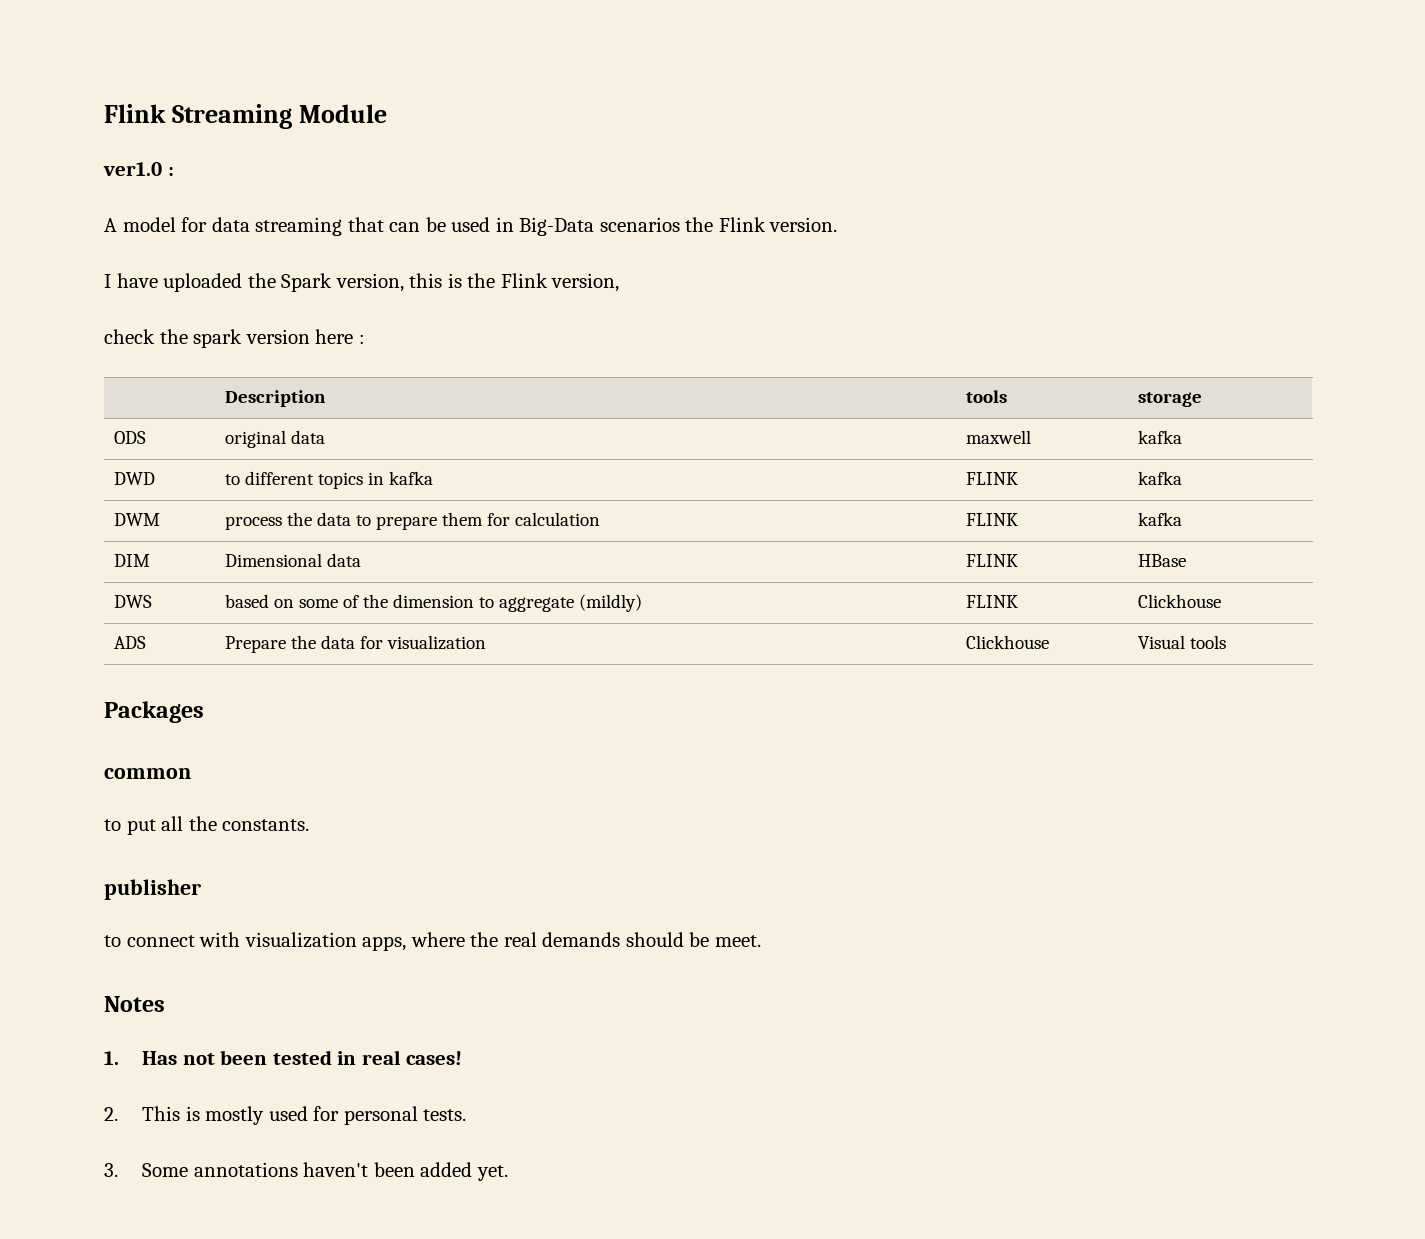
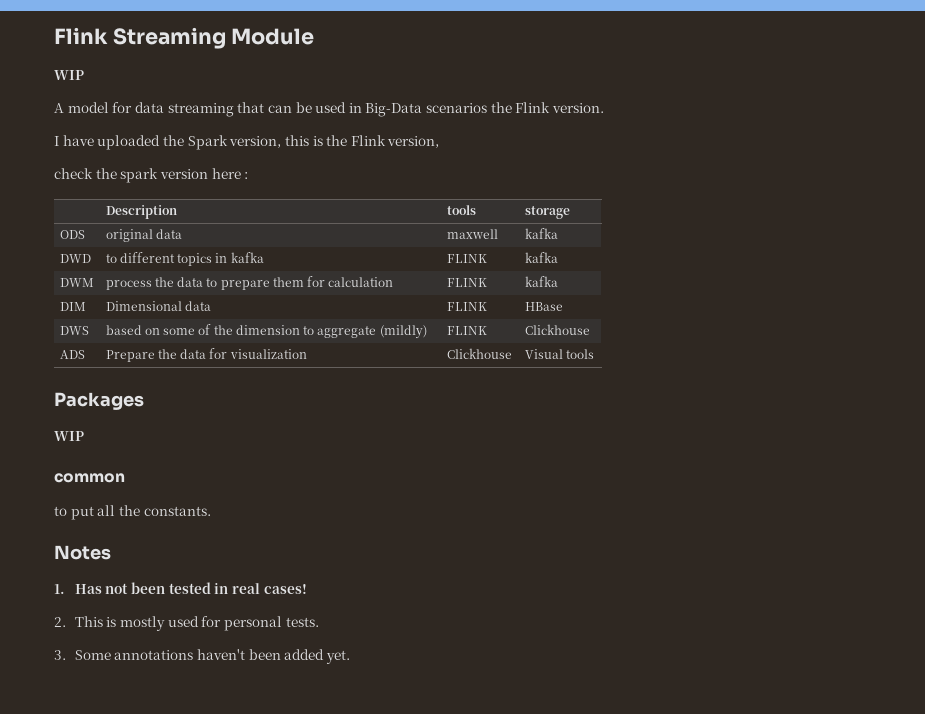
[103,162,174,176] ver1.0 : -> [54,70,84,80] WIP
(204, 712) none -> [54,431,84,441] // WIP
[104,879,201,900] [104,932,761,951] // publisher // to connect with visualization apps, where the real demands should be meet. -> (211, 511) none

